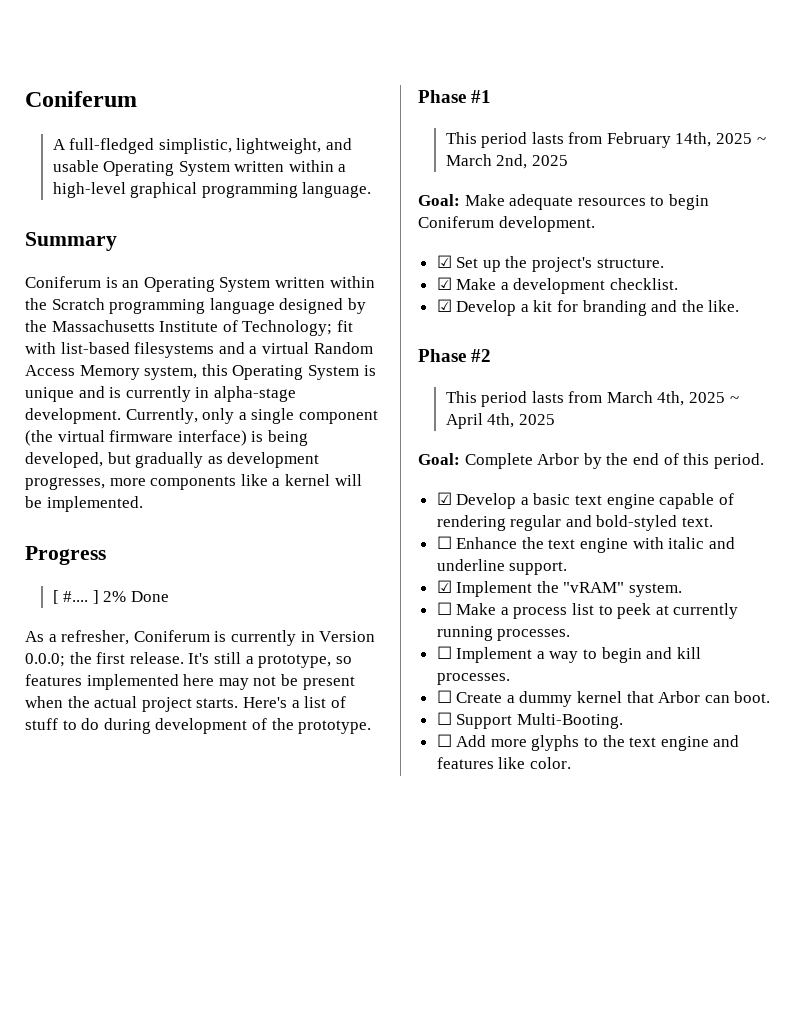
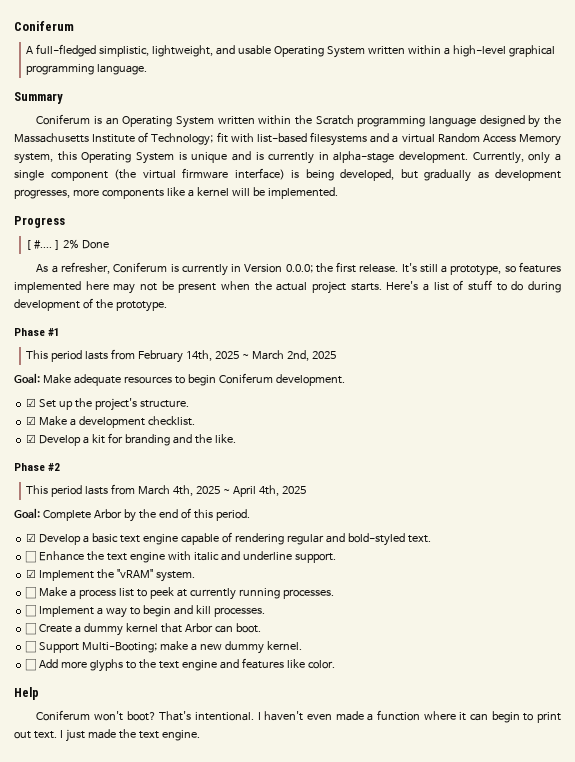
[516,713,623,729] Multi-Booting. -> [82,641,302,654] Multi-Booting; make a new dummy kernel.
(571, 763) none -> [14,687,39,700] [36,710,561,723] [14,729,200,742] // Help // Coniferum won't boot? That's intentional. I haven't even made a function where it can begin to print out text. I just made the text engine.

